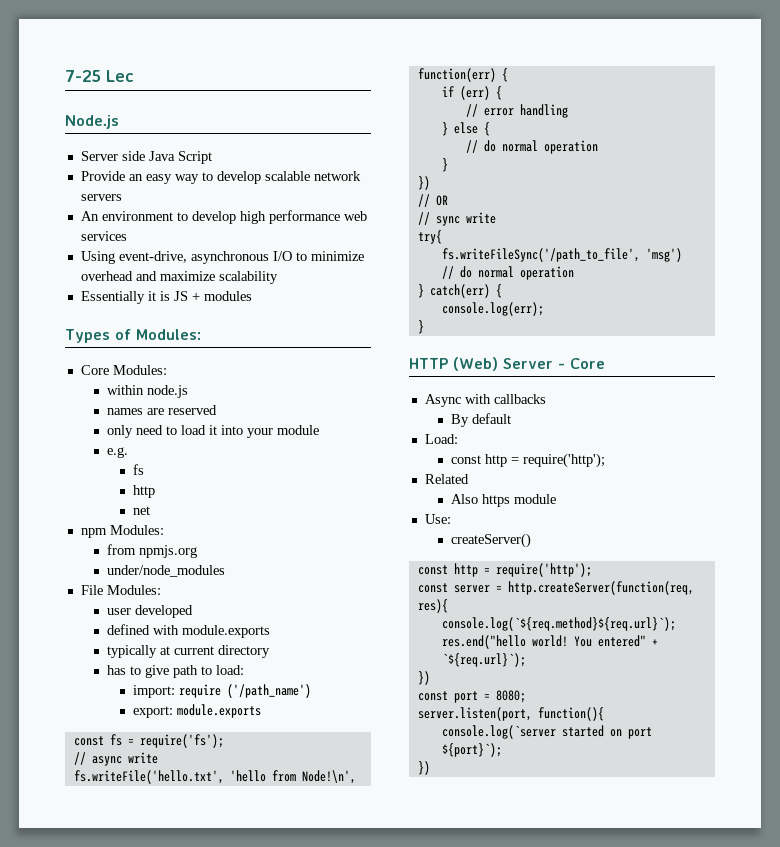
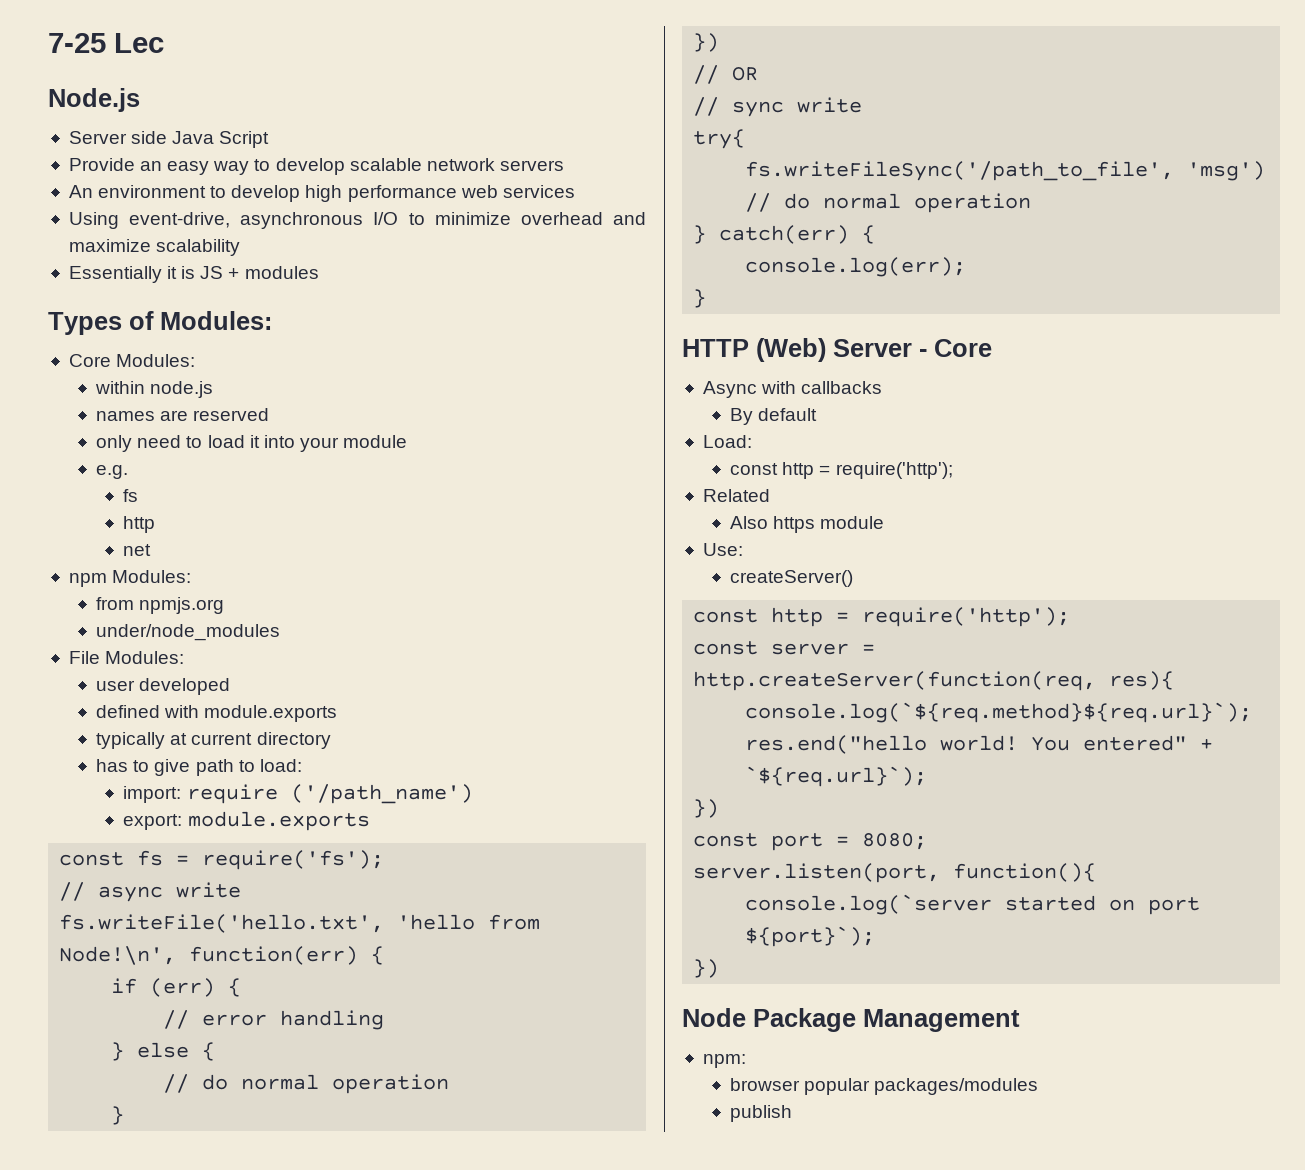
(430, 768) none -> [682,1008,1020,1032] [702,1054,746,1068] [730,1078,1039,1095] [730,1105,793,1122] // Node Package Management // npm: // browser popular packages/modules // publish

